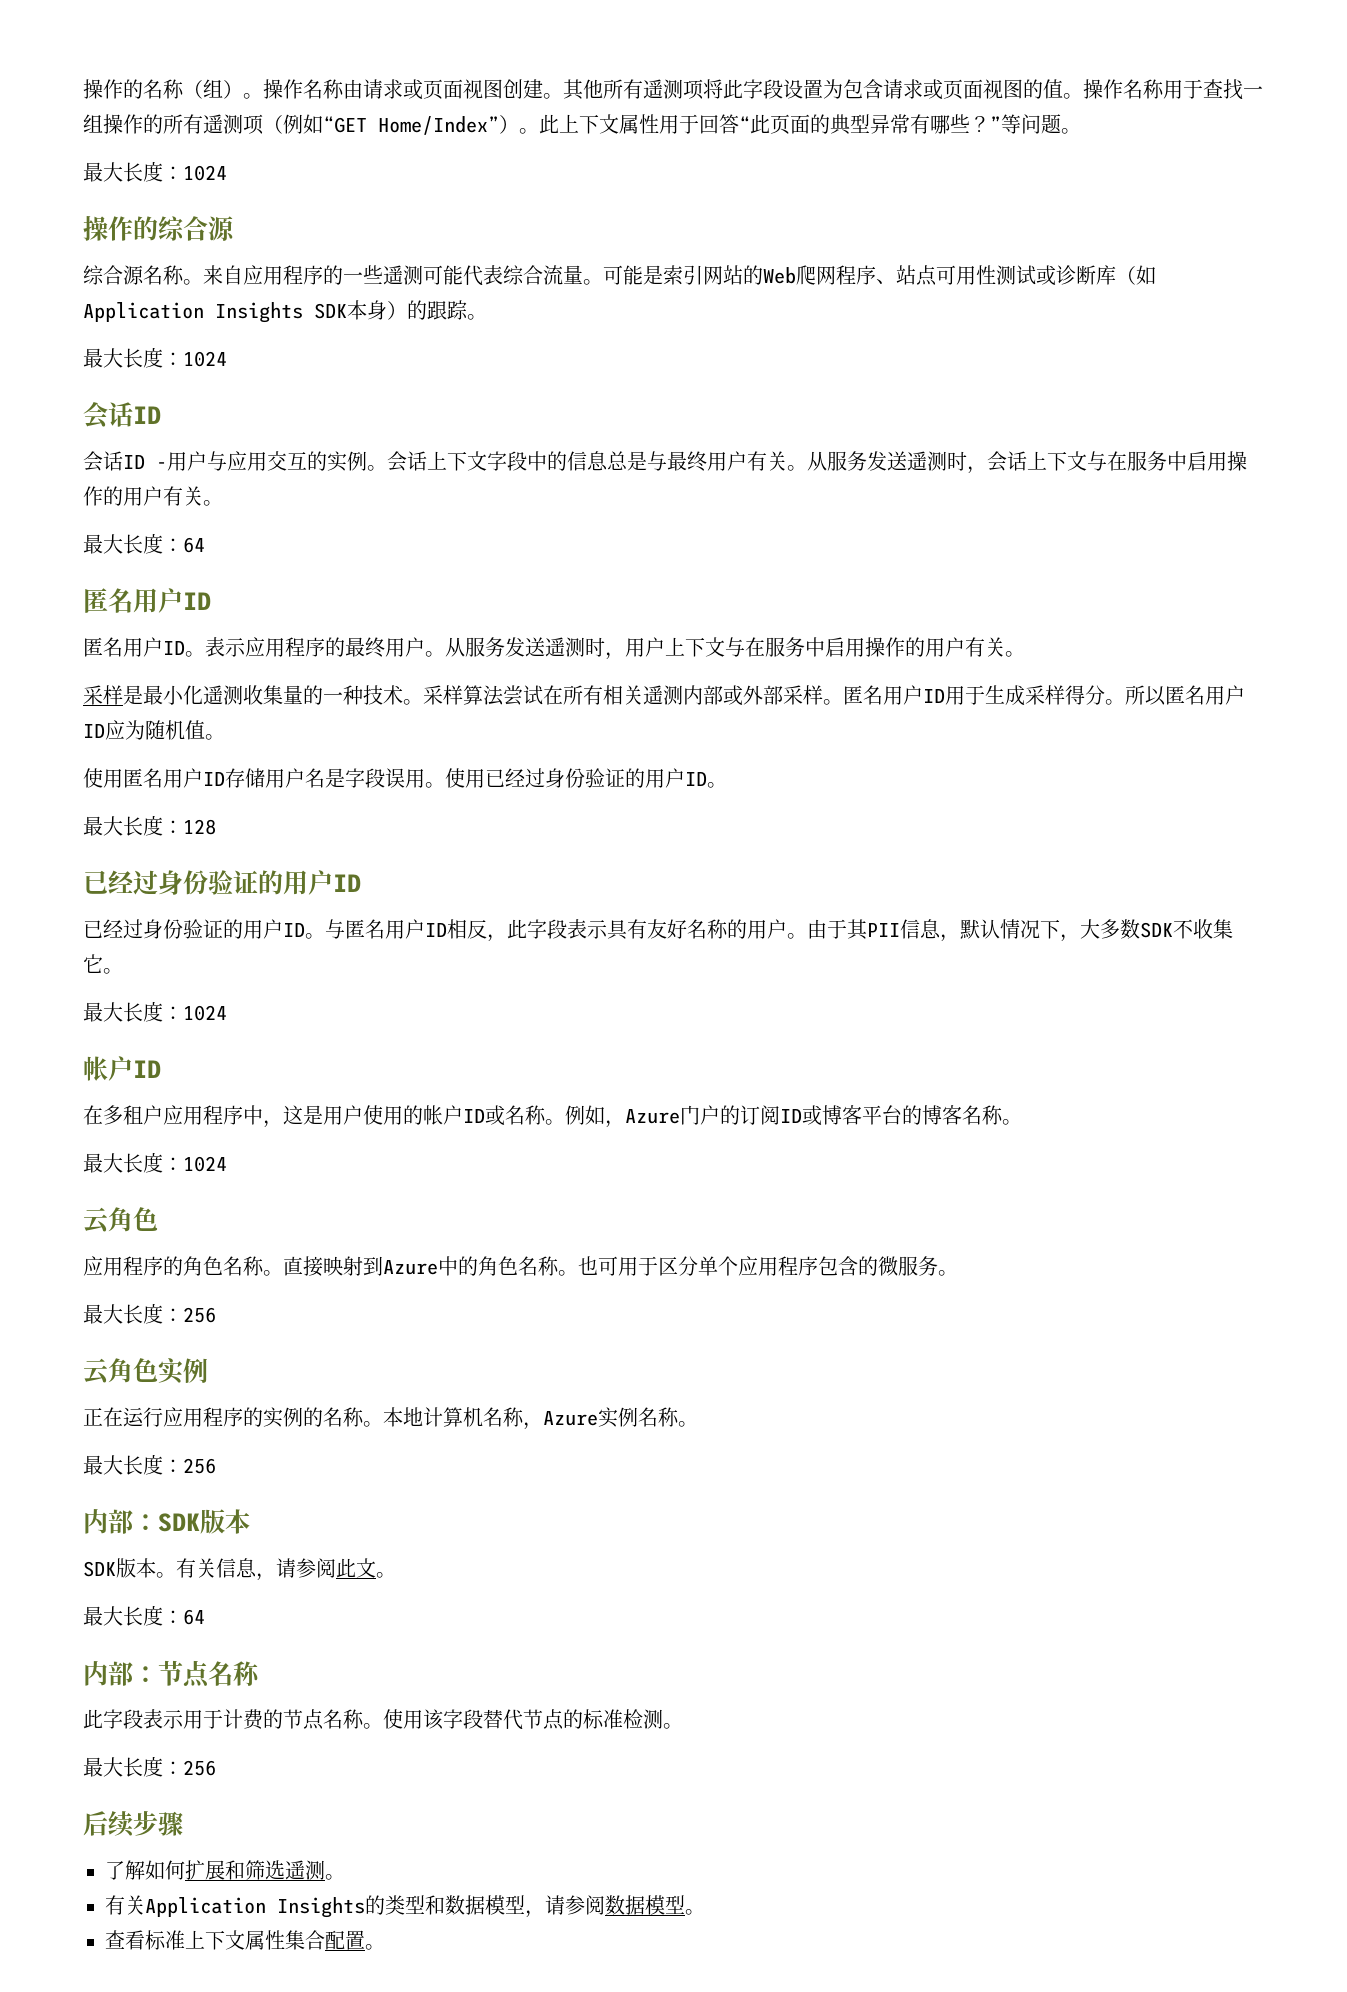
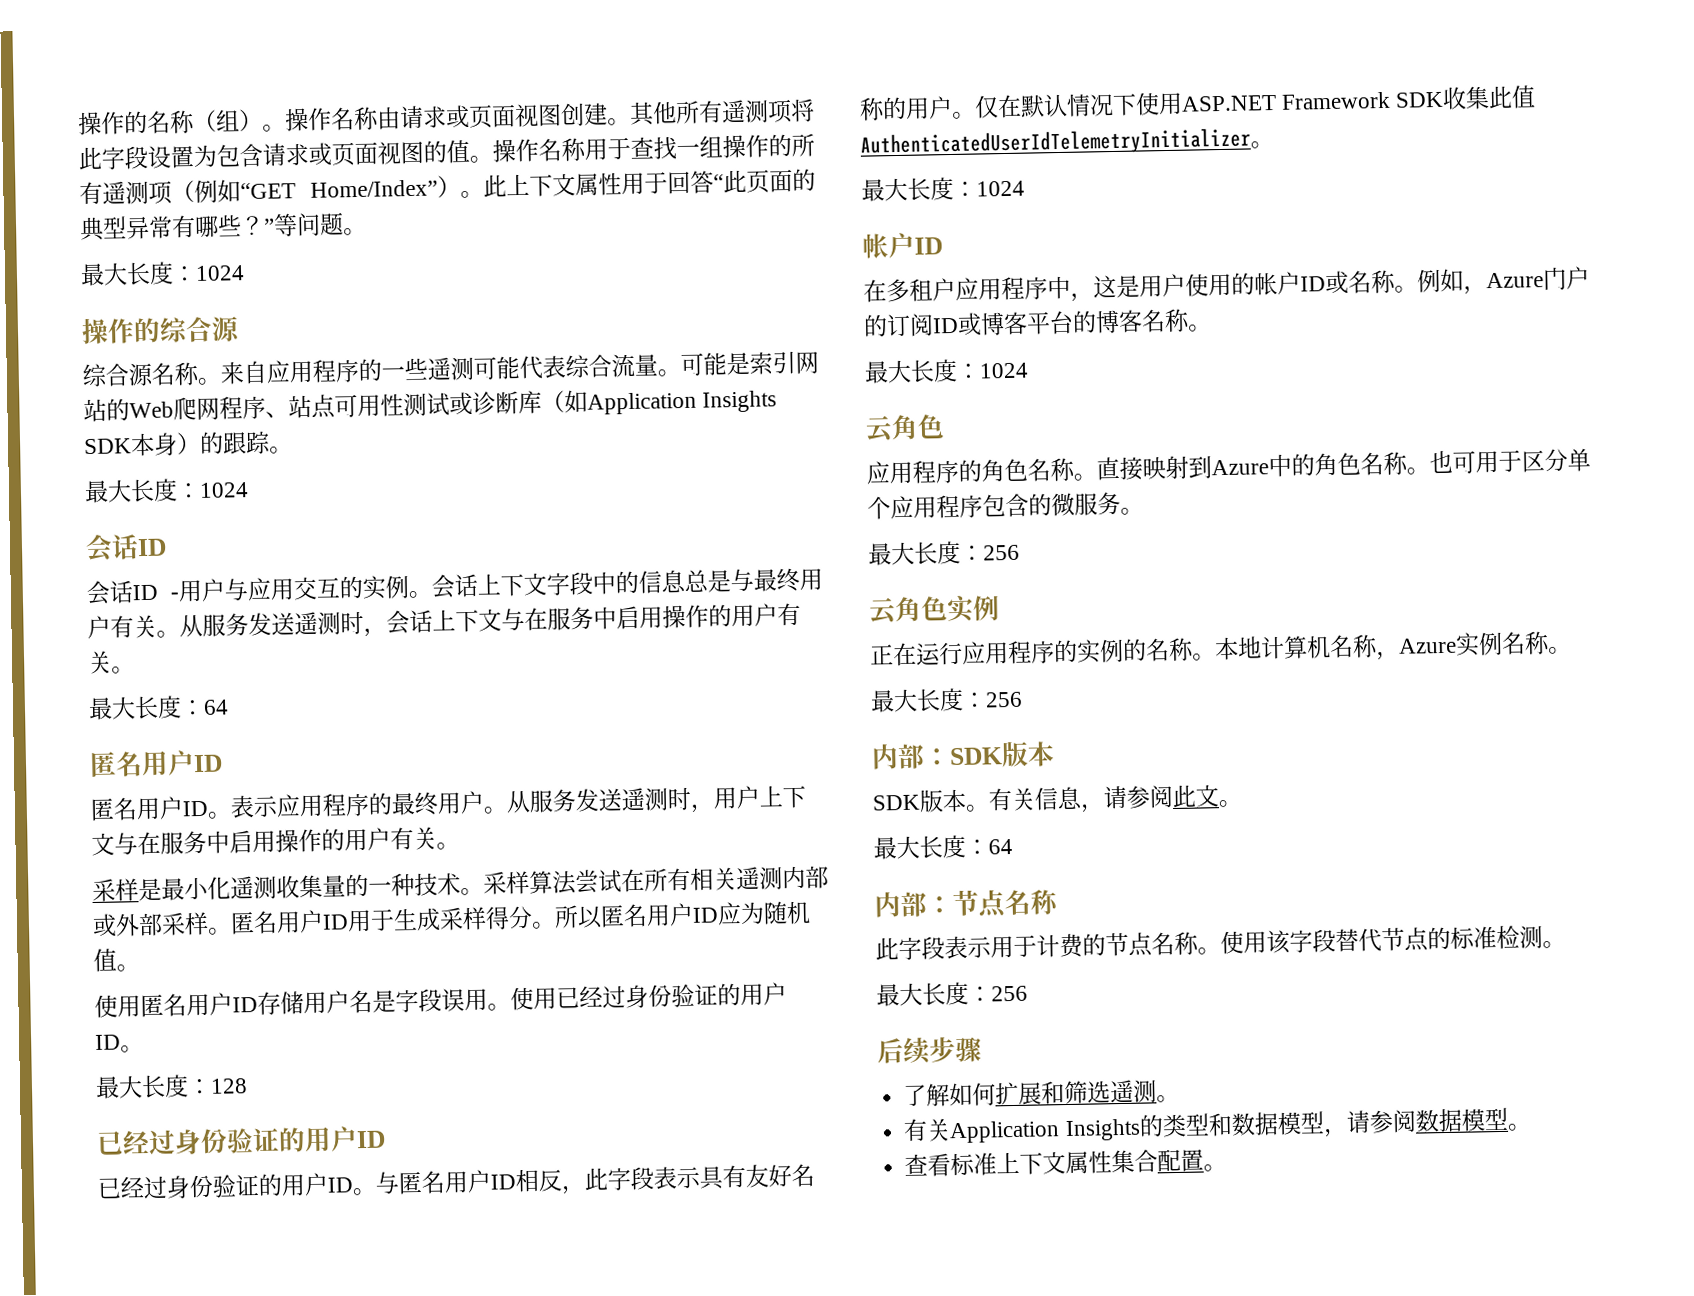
[807,919,1233,942] [83,954,103,973] 由于其PII信息，默认情况下，大多数SDK不收集它 -> [974,85,1537,119] [860,127,1251,158] 仅在默认情况下使用ASP.NET Framework SDK收集此值AuthenticatedUserIdTelemetryInitializer

